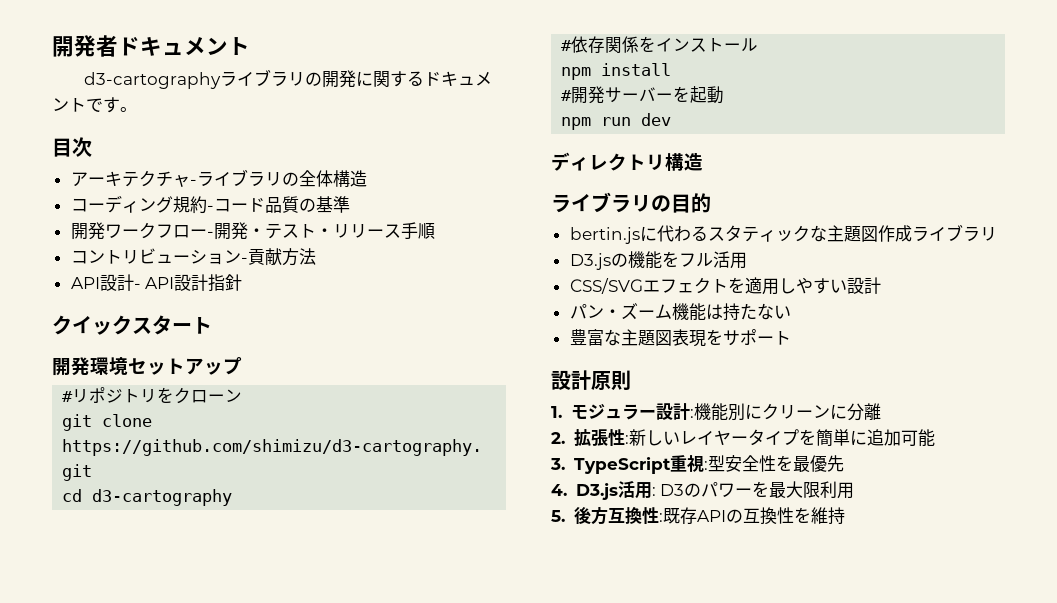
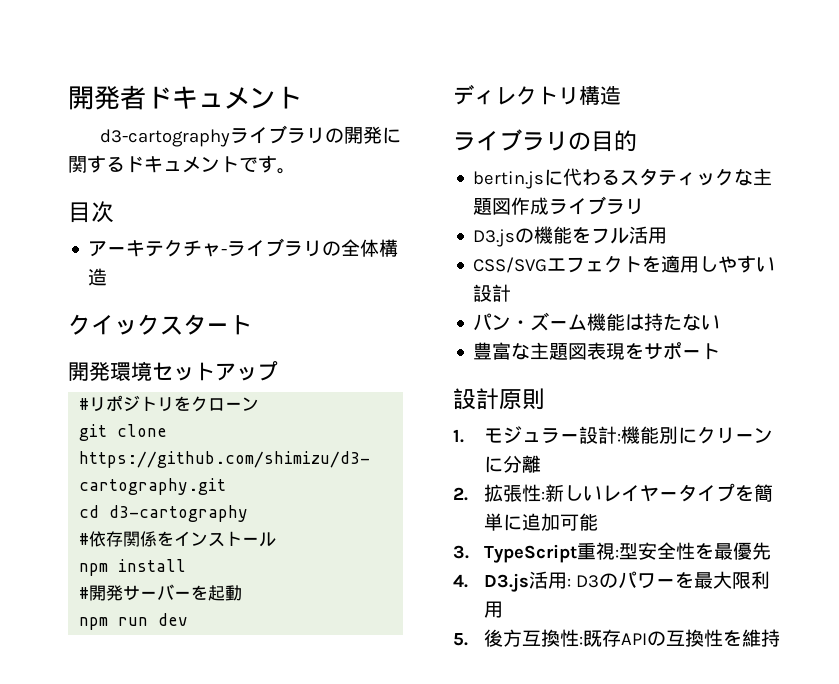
[70,195,350,214] [70,222,435,240] [70,248,316,266] [70,274,243,292] // コーディング規約-コード品質の基準 // 開発ワークフロー-開発・テスト・リリース手順 // コントリビューション-貢献方法 // API設計- API設計指針 -> (108, 277) none

